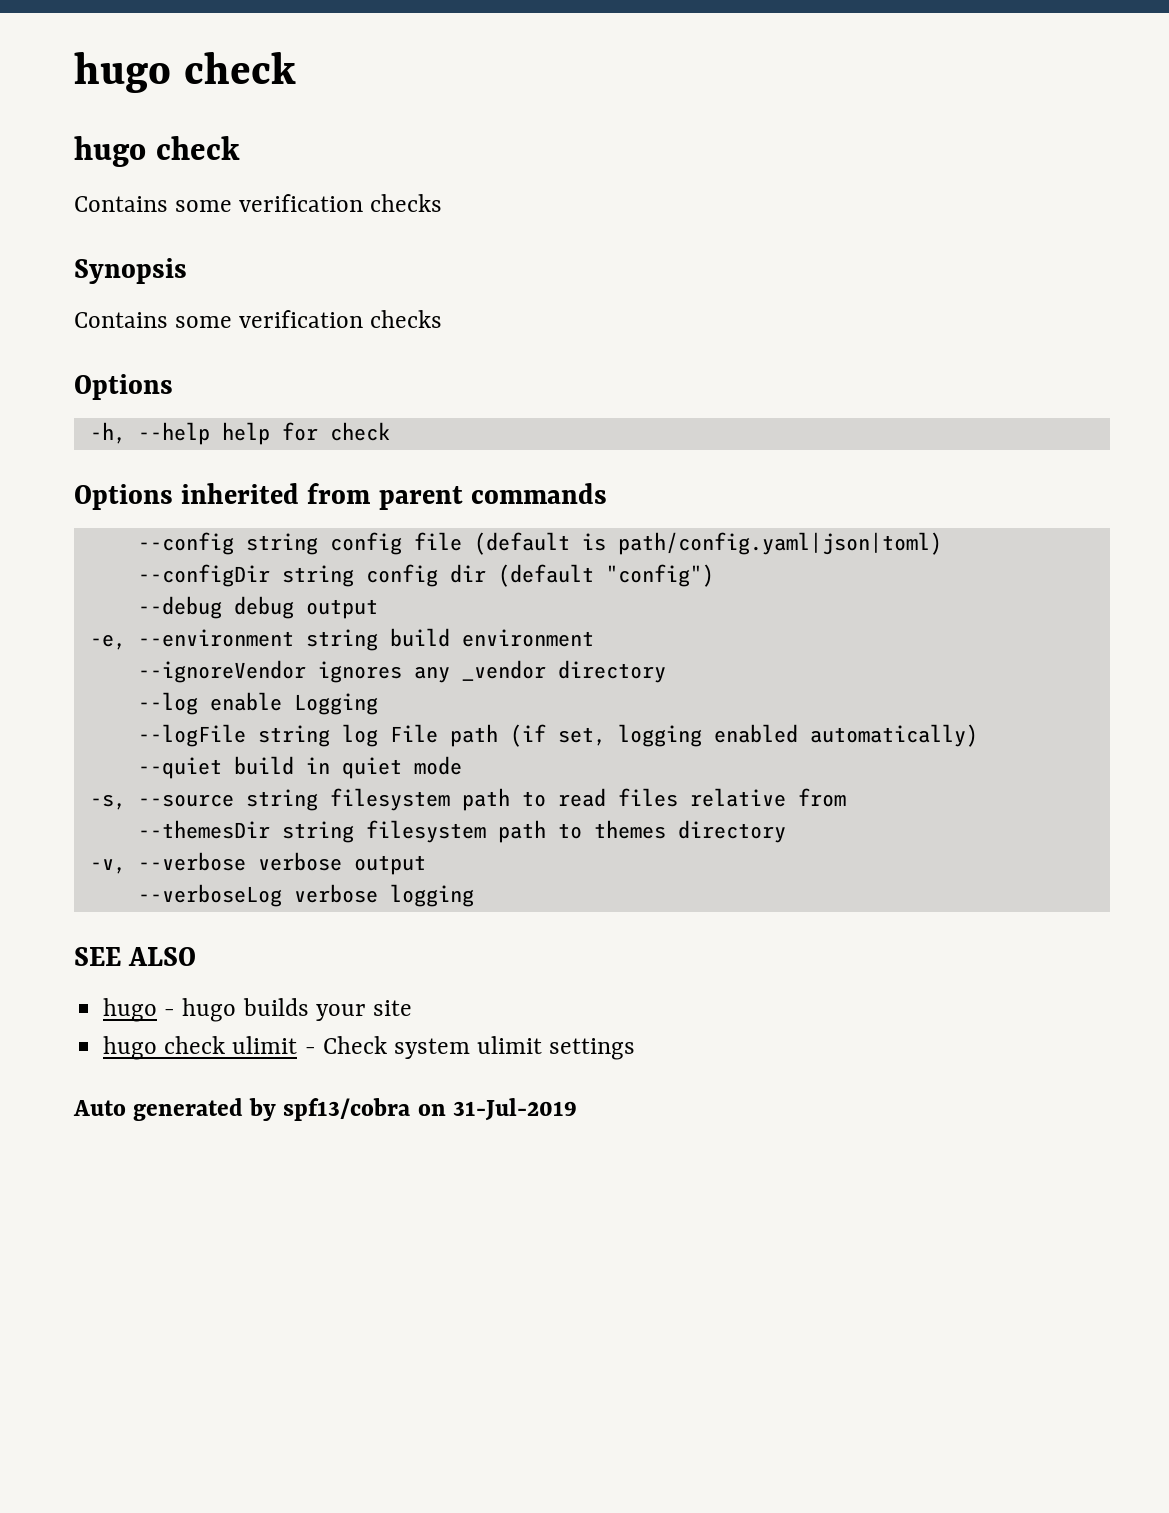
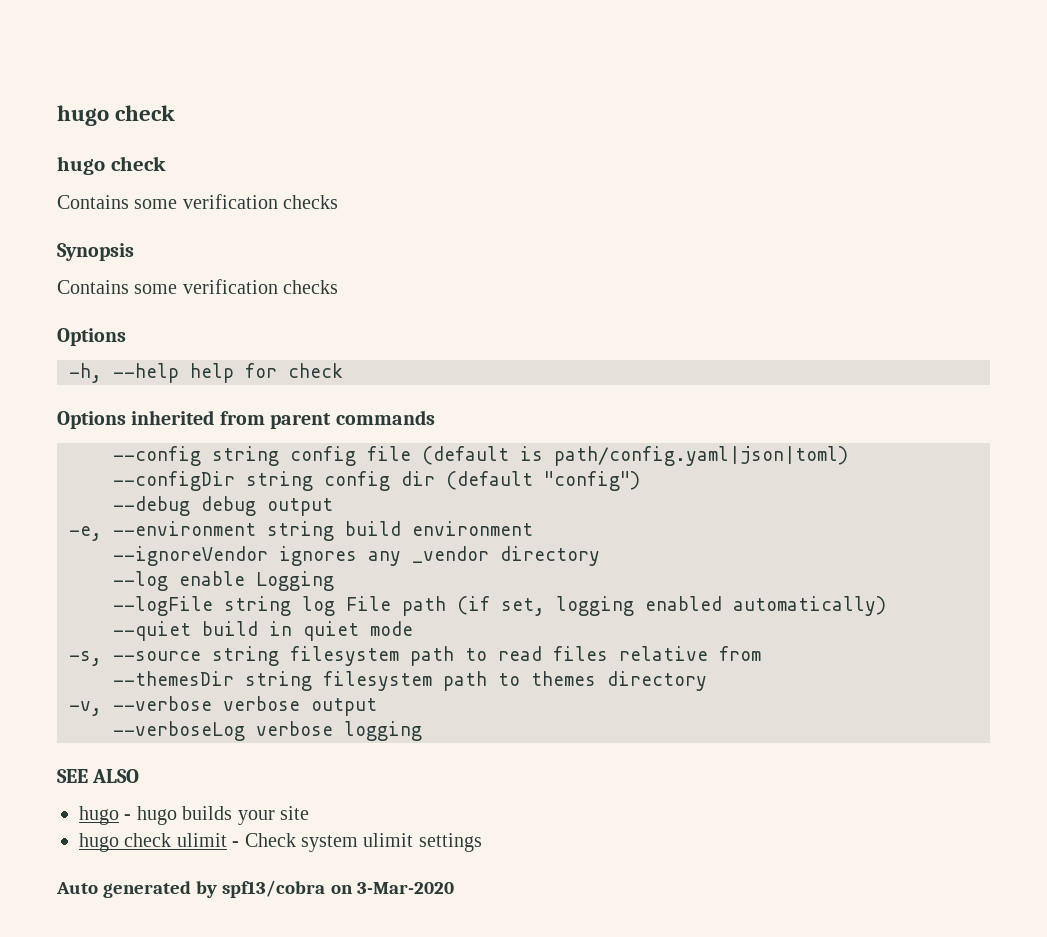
[452,1098,577,1121] 31-Jul-2019 -> [356,882,454,894] 3-Mar-2020

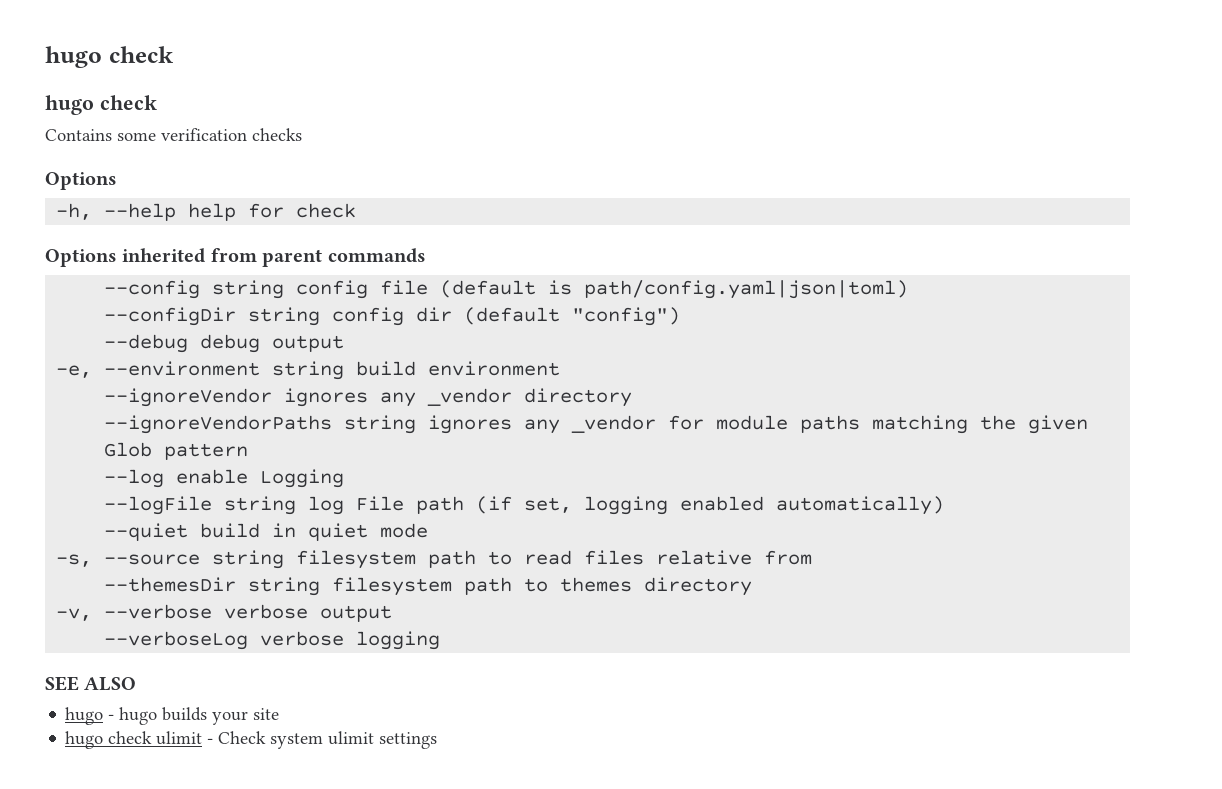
[57,243,134,261] [57,279,339,294] // Synopsis // Contains some verification checks -> (302, 134) none
(600, 556) none -> [104,415,1089,434] [104,442,249,460] // --ignoreVendorPaths string ignores any _vendor for module paths matching the given Glob pattern
[56,880,454,898] // Auto generated by spf13/cobra on 3-Mar-2020 -> (438, 740) none

